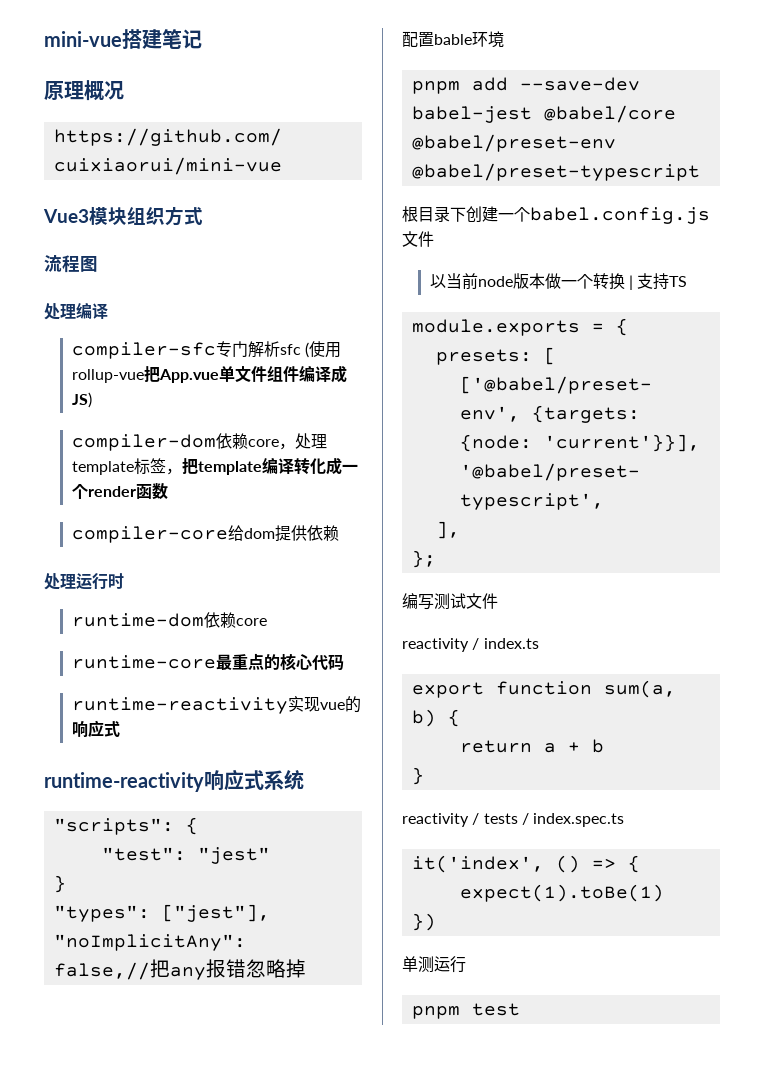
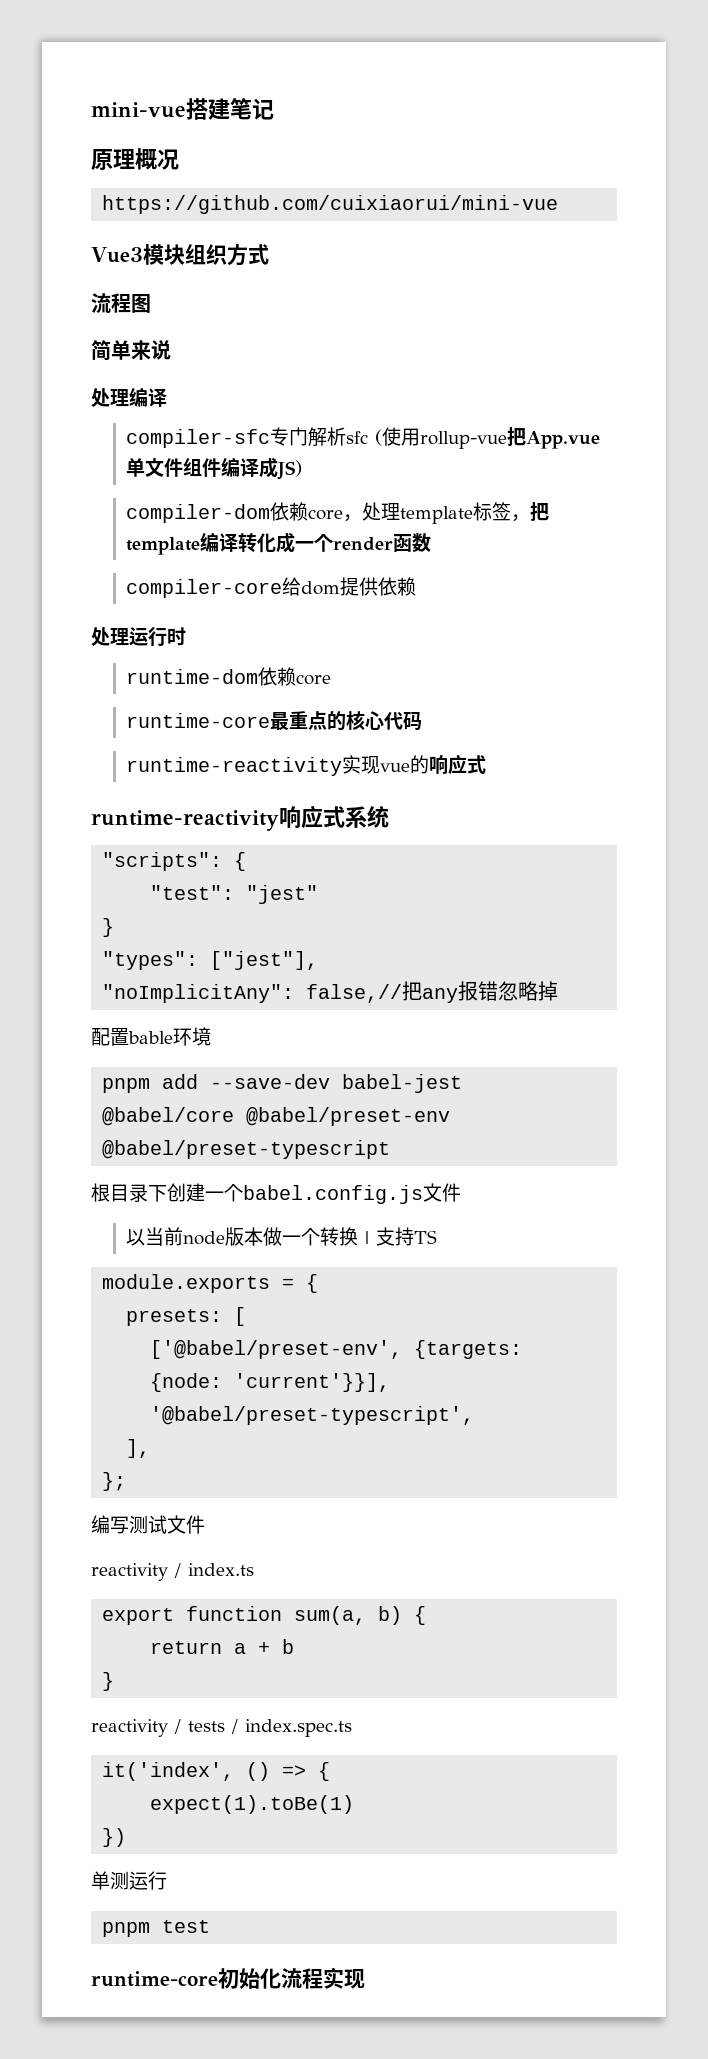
(98, 264) none -> [91,340,171,361] // 简单来说
(520, 1009) none -> [91,1967,365,1989] // runtime-core初始化流程实现

